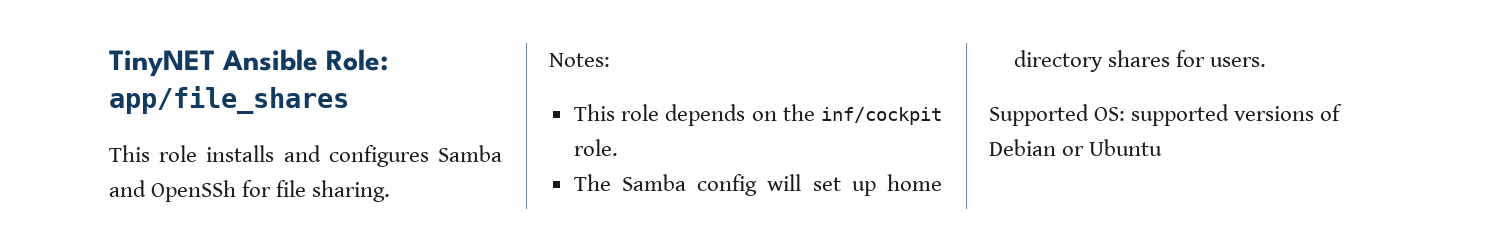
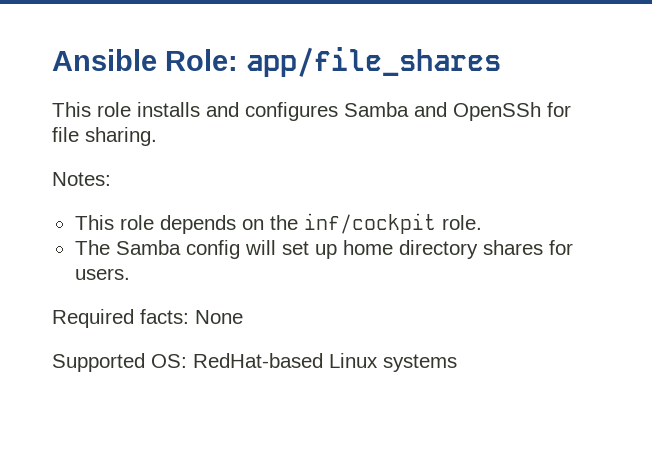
[109,50,215,77] TinyNET -> (52, 60) none
(1266, 62) none -> [52,309,243,328] // Required facts: None
[1131,104,1343,126] [989,139,1163,156] supported versions of Debian or Ubuntu -> [193,353,457,372] RedHat-based Linux systems

